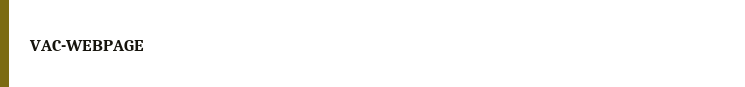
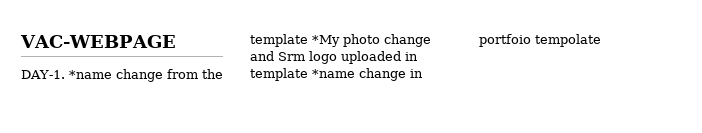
(144, 45) none -> [21,69,223,82] [250,34,431,47] [250,51,418,64] [250,68,423,81] [479,34,601,47] // DAY-1. *name change from the template *My photo change and Srm logo uploaded in template *name change in portfoio tempolate

